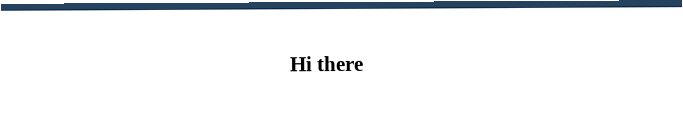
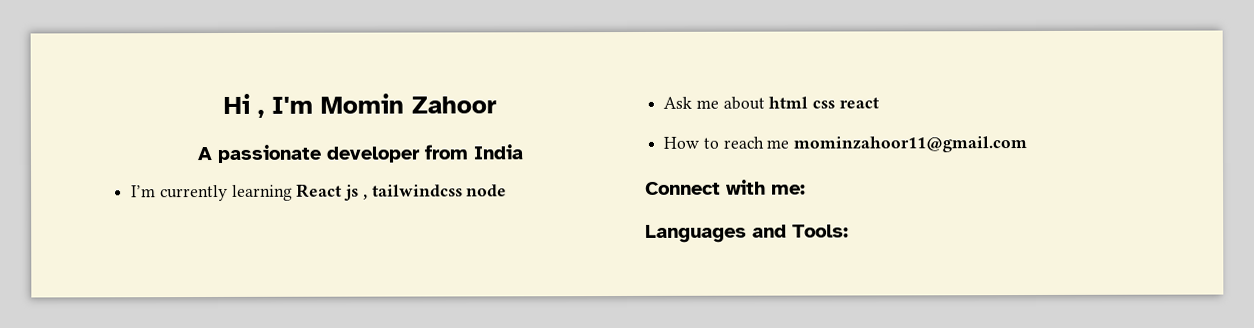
[316,55,365,72] there -> [257,93,497,118] [197,144,523,163] [131,183,508,202] [663,96,879,110] [663,136,1028,153] [645,179,806,195] [645,224,849,243] , I'm Momin Zahoor // A passionate developer from India // I’m currently learning React js , tailwindcss node // Ask me about html css react // How to reach me mominzahoor11@gmail.com // Connect with me: // Languages and Tools:

